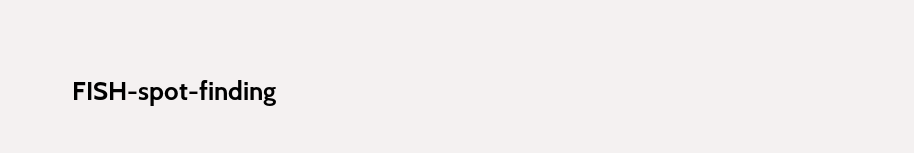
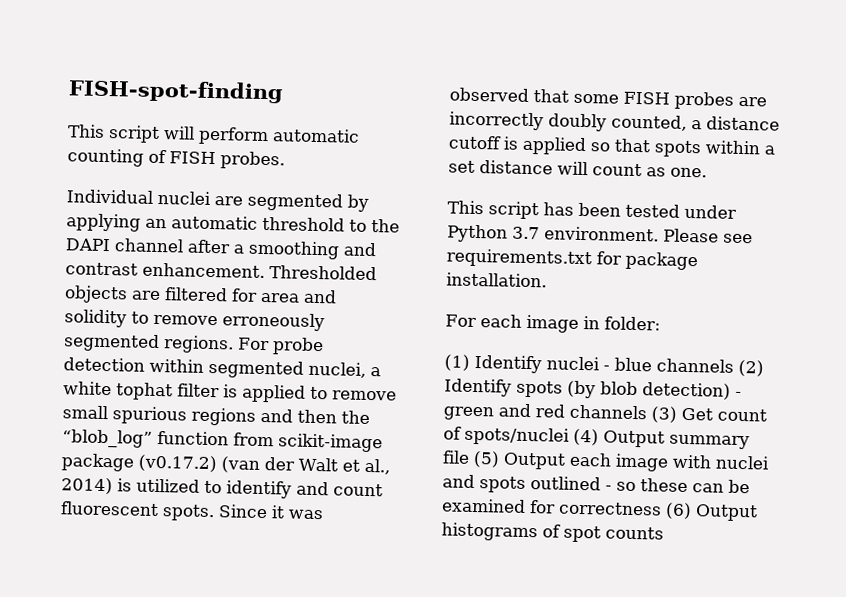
(276, 93) none -> [67,124,360,146] [67,148,285,170] [66,189,369,212] [66,213,400,233] [65,238,377,260] [65,262,377,281] [64,285,337,304] [64,309,325,332] [63,333,324,356] [63,357,381,379] [63,381,397,403] [62,405,370,426] [62,429,383,453] [61,453,390,475] [61,477,383,499] [60,501,323,522] [449,87,767,110] [449,111,780,132] [448,135,775,158] [448,160,707,178] [447,200,737,220] [447,224,753,244] [446,248,698,271] [446,272,547,288] [445,314,661,333] [444,354,764,377] [444,378,742,400] [443,403,767,423] [443,426,750,450] [442,450,770,472] [442,474,750,494] [441,498,758,522] [441,522,664,543] // This script will perform automatic counting of FISH probes. // Individual nuclei are segmented by applying an automatic threshold to the DAPI channel after a smoothing and contrast enhancement. Thresholded objects are filtered for area and solidity to remove erroneously segmented regions. For probe detection within segmented nuclei, a white tophat filter is applied to remove small spurious regions and then the “blob_log” function from scikit-image package (v0.17.2) (van der Walt et al., 2014) is utilized to identify and count fluorescent spots. Since it was observed that some FISH probes are incorrectly doubly counted, a distance cutoff is applied so that spots within a set distance will count as one. // This script has been tested under Python 3.7 environment. Please see requirements.txt for package installation. // For each image in folder: // (1) Identify nuclei - blue channels (2) Identify spots (by blob detection) - green and red channels (3) Get count of spots/nuclei (4) Output summary file (5) Output each image with nuclei and spots outlined - so these can be examined for correctness (6) Output histograms of spot counts

